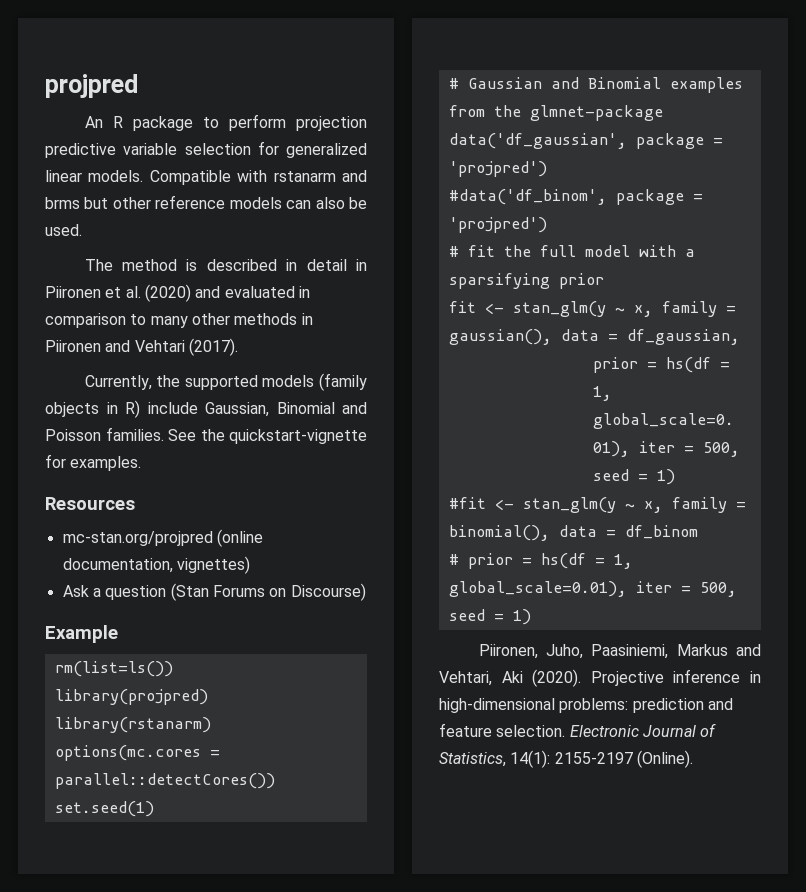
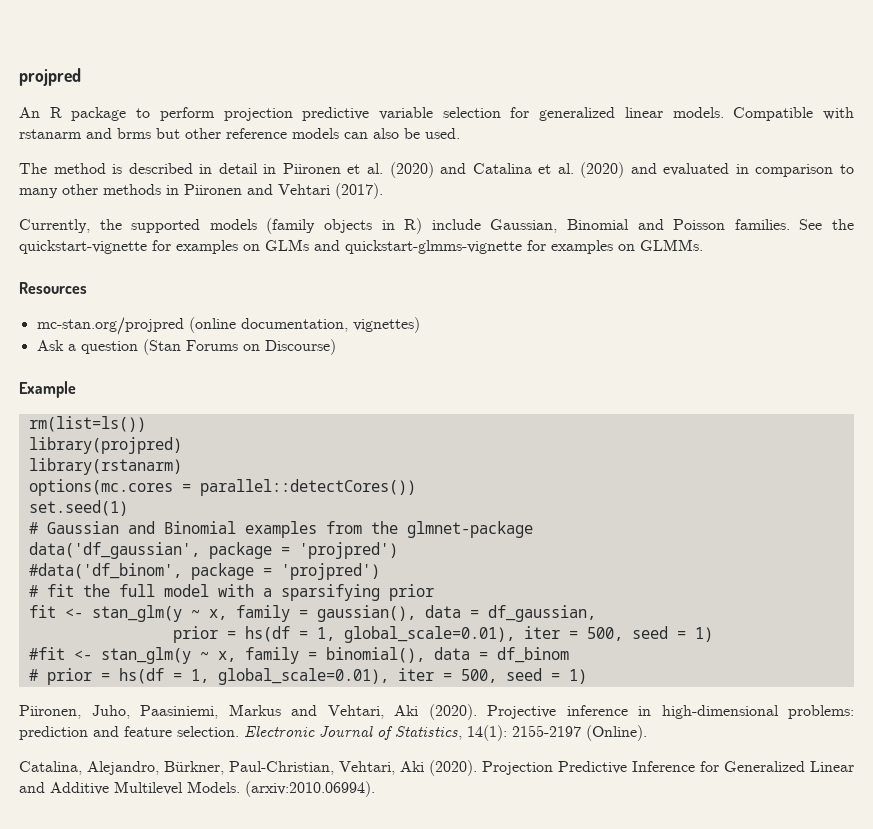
(221, 292) none -> [472,162,657,178] Catalina et al. (2020) and
[70,456,142,471] examples. -> [176,239,703,254] examples on GLMs and quickstart-glmms-vignette for examples on GLMMs.
(693, 759) none -> [19,760,854,776] [19,781,375,797] // Catalina, Alejandro, Bürkner, Paul-Christian, Vehtari, Aki (2020). Projection Predictive Inference for Generalized Linear and Additive Multilevel Models. (arxiv:2010.06994).

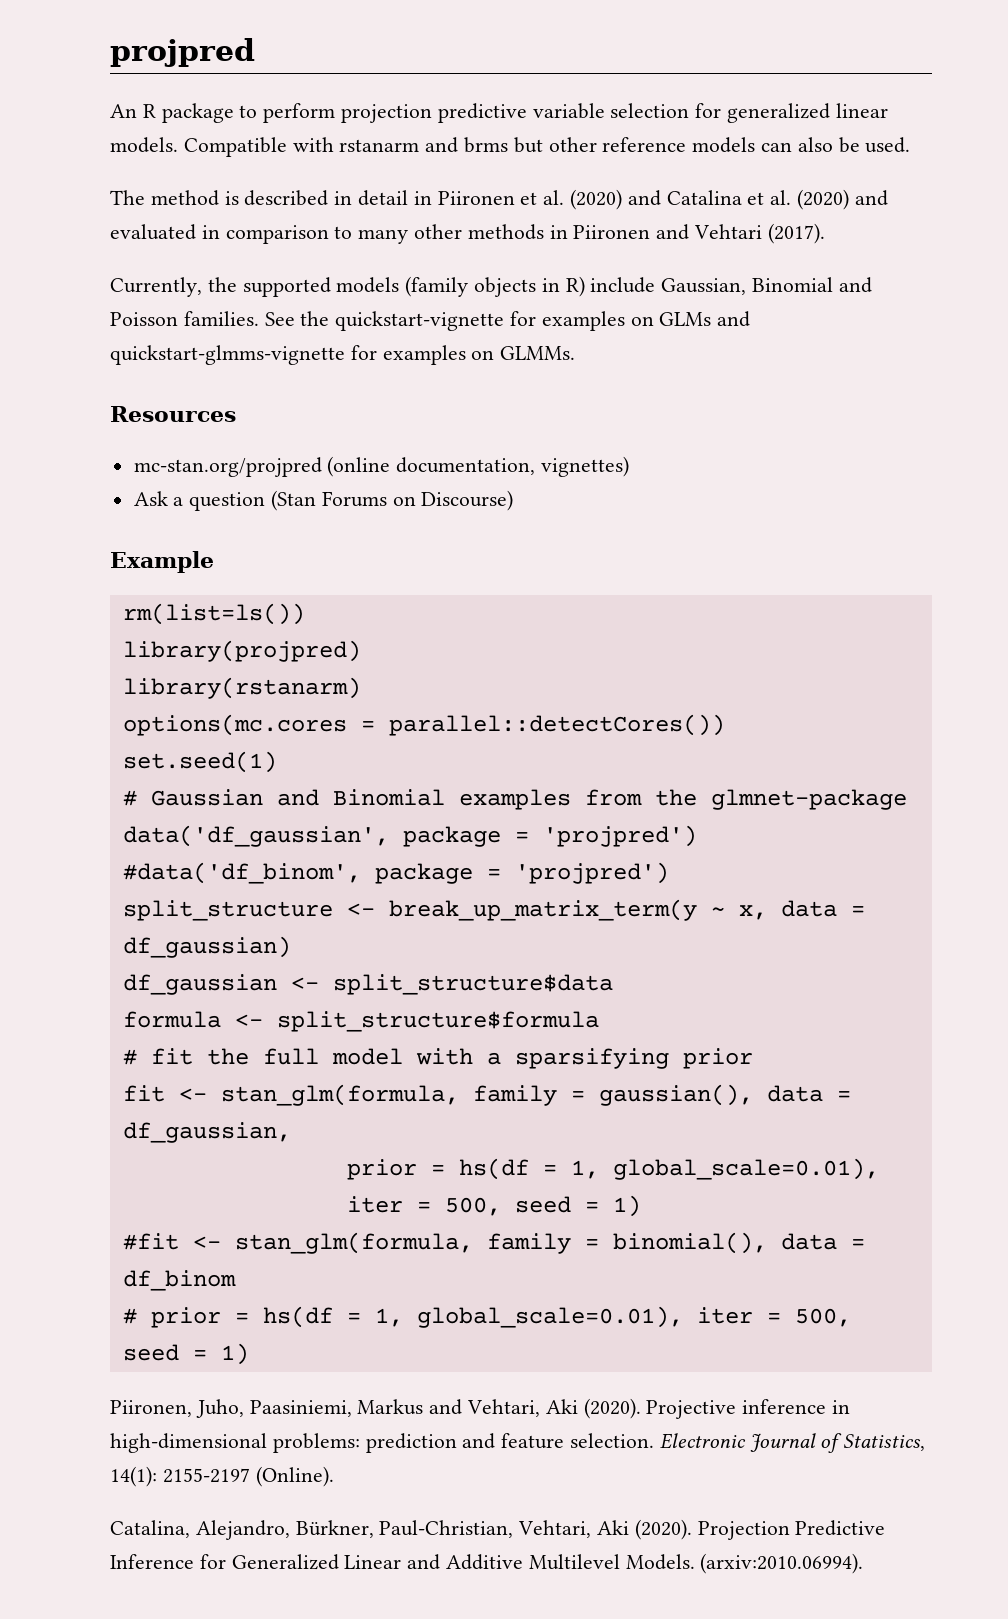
(380, 571) none -> [122,899,865,921] [122,936,291,958] [122,974,613,995] [122,1011,599,1032] // split_structure <- break_up_matrix_term(y ~ x, data = df_gaussian) // df_gaussian <- split_structure$data // formula <- split_structure$formula
[91,605,227,622] stan_glm(y ~ x, -> [220,1084,459,1106] stan_glm(formula,
[100,647,236,664] stan_glm(y ~ x, -> [234,1232,473,1254] stan_glm(formula,

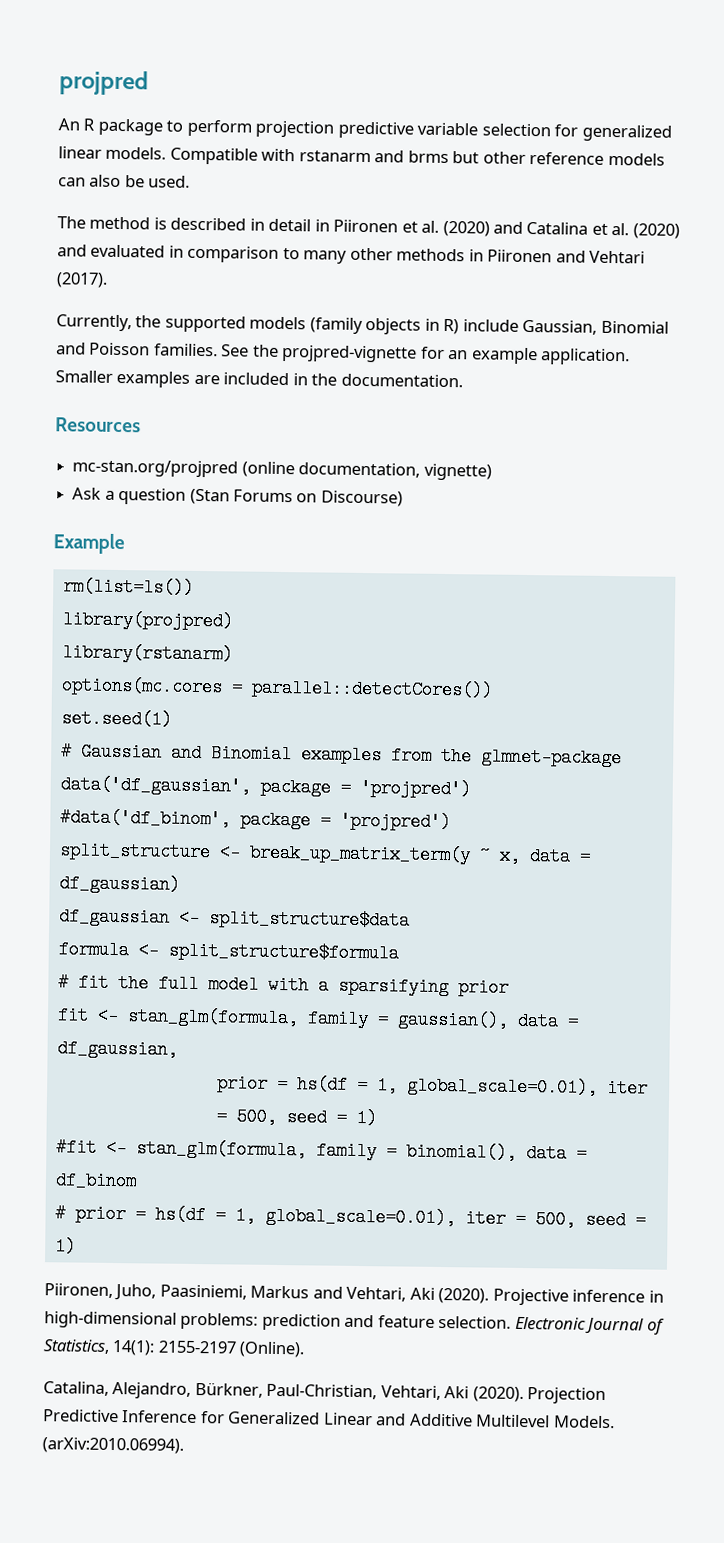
[335,311,751,331] [110,345,576,365] quickstart-vignette for examples on GLMs and quickstart-glmms-vignette for examples on GLMMs. -> [282,344,631,366] [55,370,463,388] projpred-vignette for an example application. Smaller examples are included in the documentation.
[541,456,630,477] vignettes) -> [423,463,492,481] vignette)
[700,1553,864,1574] (arxiv:2010.06994). -> [42,1437,184,1454] (arXiv:2010.06994).

